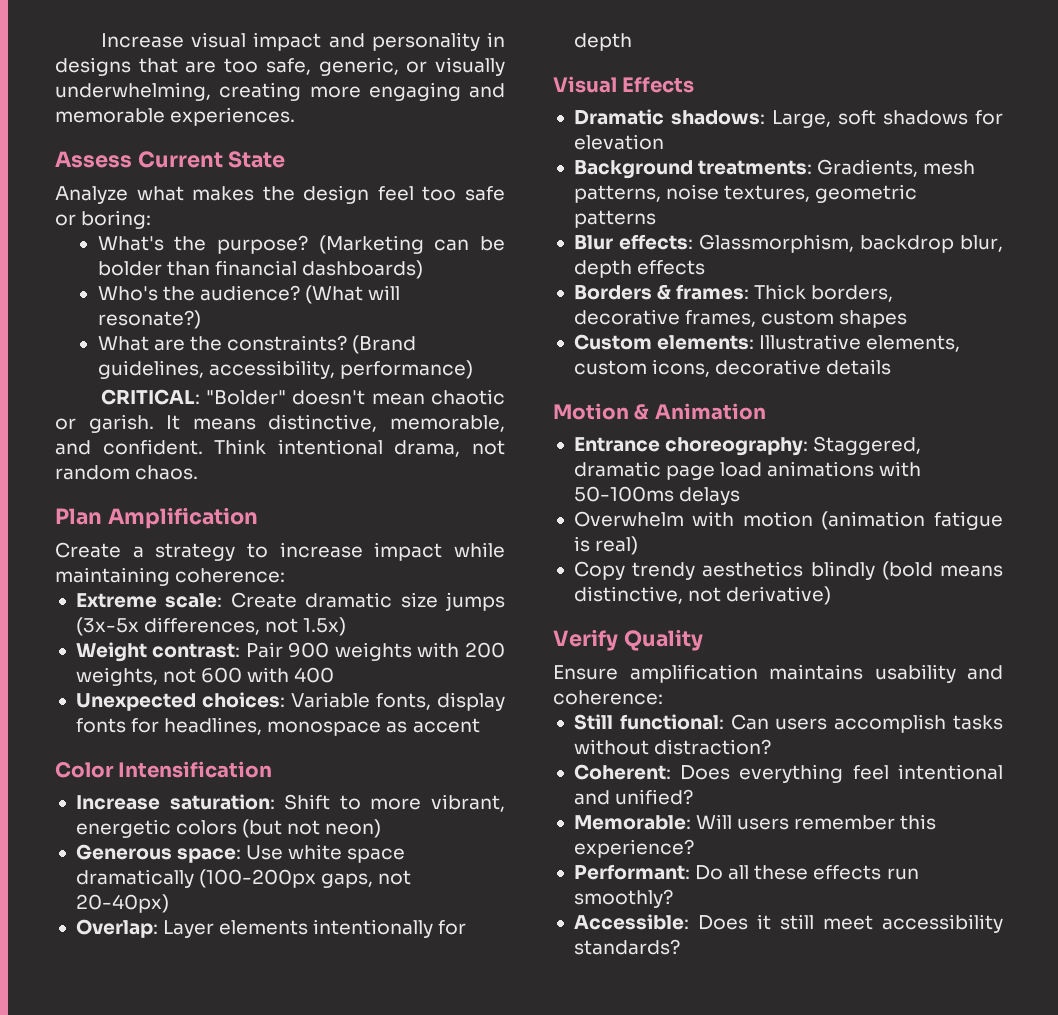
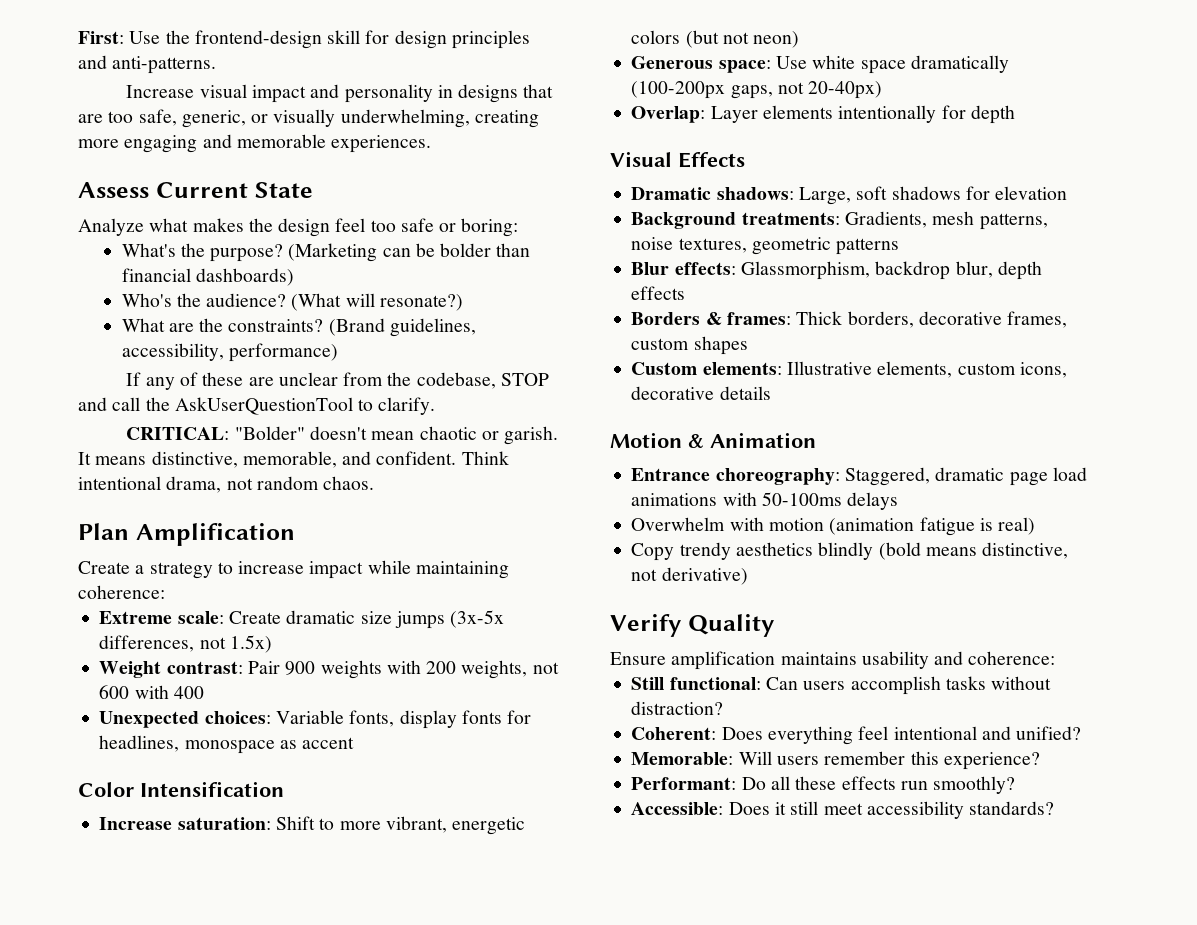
(100, 40) none -> [78,30,530,49] [78,55,217,74] First: Use the frontend-design skill for design principles and anti-patterns. //
(473, 369) none -> [126,372,549,390] [78,397,436,415] // If any of these are unclear from the codebase, STOP and call the AskUserQuestionTool to clarify.

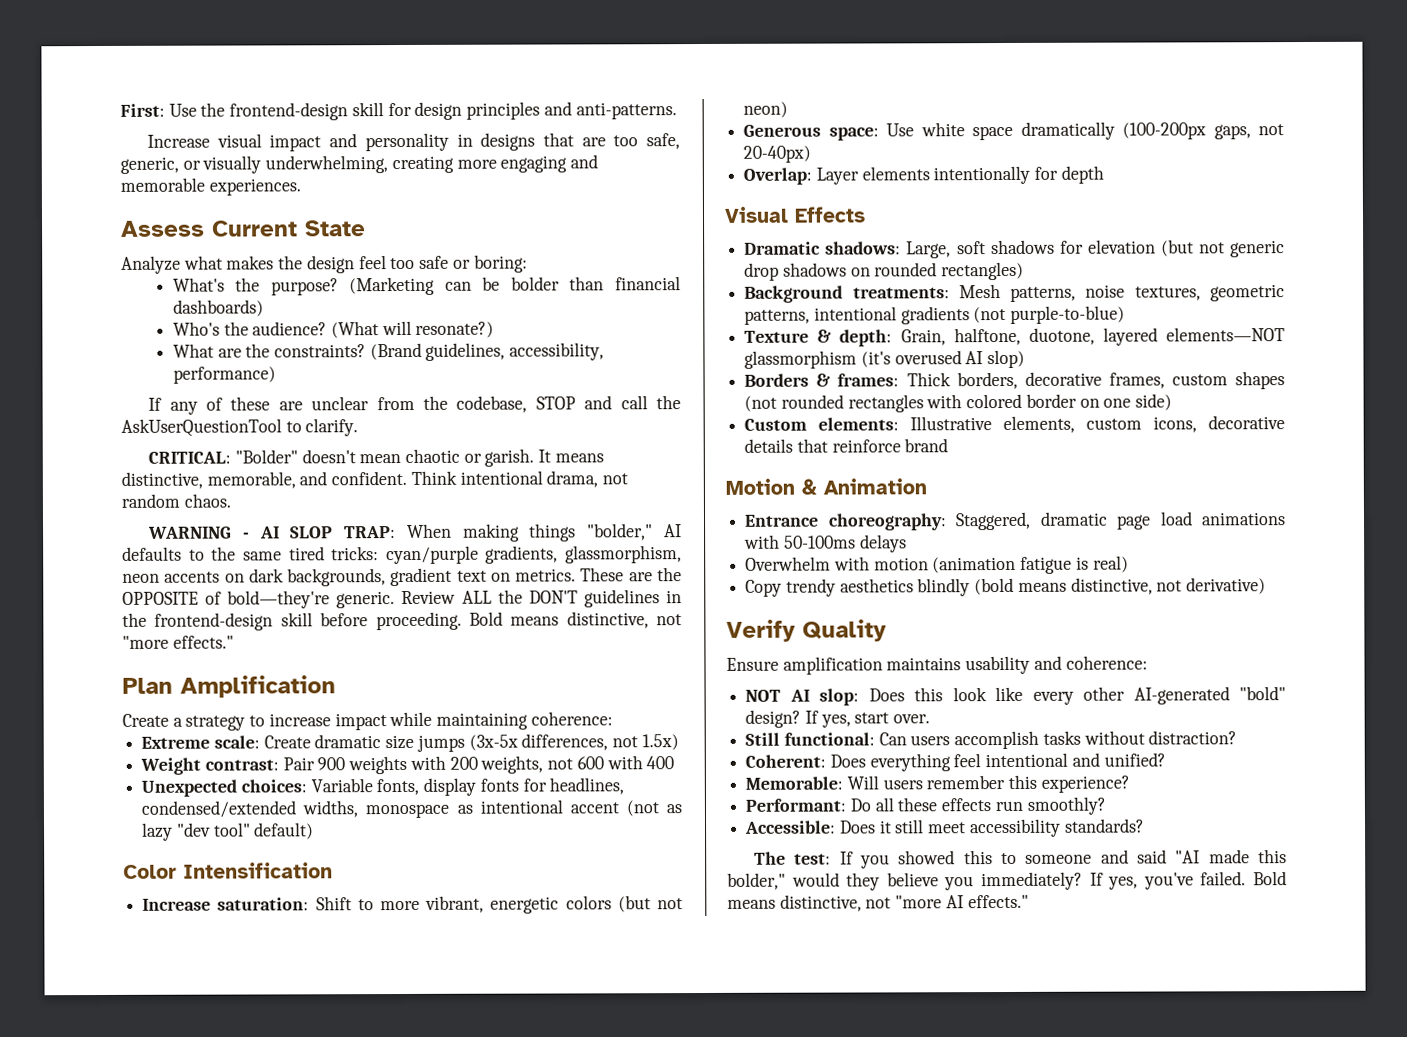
(375, 483) none -> [148,523,682,542] [122,545,682,565] [122,567,682,587] [122,589,682,609] [122,611,682,631] [122,635,234,649] // WARNING - AI SLOP TRAP: When making things "bolder," AI defaults to the same tired tricks: cyan/purple gradients, glassmorphism, neon accents on dark backgrounds, gradient text on metrics. These are the OPPOSITE of bold—they're generic. Review ALL the DON'T guidelines in the frontend-design skill before proceeding. Bold means distinctive, not "more effects."
(180, 743) none -> [141,800,359,818] condensed/extended widths,
(297, 744) none -> [479,799,563,814] intentional
(355, 743) none -> [625,800,682,817] [142,822,315,841] (not as lazy "dev tool" default)
(1068, 193) none -> [1160,239,1285,258] [744,261,1025,281] (but not generic drop shadows on rounded rectangles)
[844,211,975,228] Gradients, mesh -> [958,284,1001,299] Mesh
[836,238,900,255] [631,261,1042,280] [631,286,686,300] patterns // Blur effects: Glassmorphism, backdrop blur, depth effects -> [744,305,1126,325] [744,327,1285,347] [744,349,1026,369] patterns, intentional gradients (not purple-to-blue) // Texture & depth: Grain, halftone, duotone, layered elements—NOT glassmorphism (it's overused AI slop)
(748, 345) none -> [744,393,1173,413] (not rounded rectangles with colored border on one side)
(771, 393) none -> [796,438,949,453] that reinforce brand
(1056, 658) none -> [745,686,1286,706] [745,709,931,728] // NOT AI slop: Does this look like every other AI-generated "bold" design? If yes, start over.
(1055, 808) none -> [754,849,1287,869] [727,871,1287,891] [727,894,1029,912] // The test: If you showed this to someone and said "AI made this bolder," would they believe you immediately? If yes, you've failed. Bold means distinctive, not "more AI effects."

